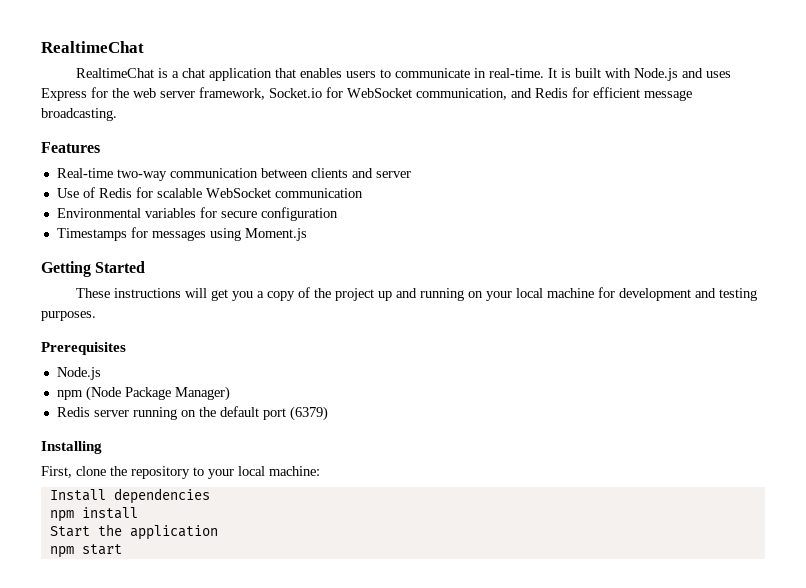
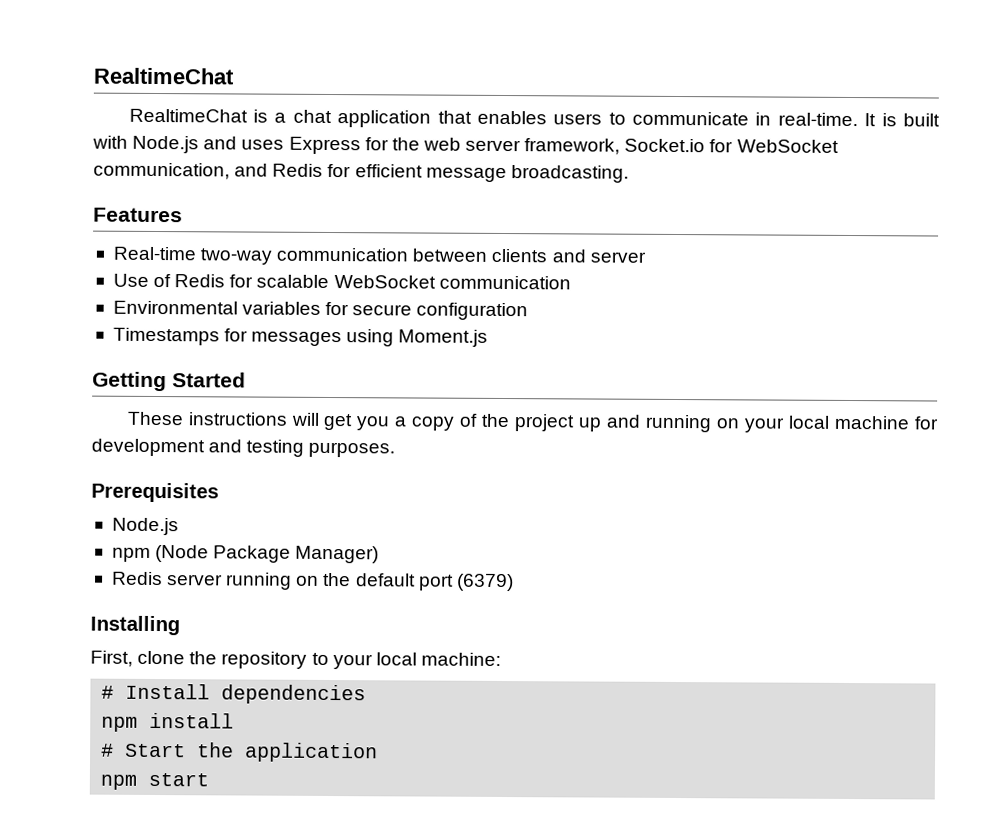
(320, 471) none -> [101,685,115,699] #
(138, 513) none -> [101,743,115,757] #

